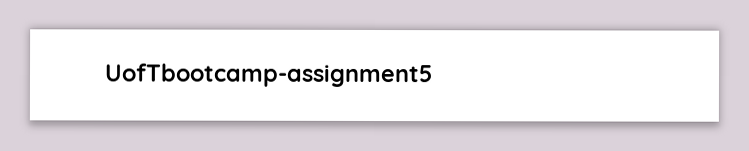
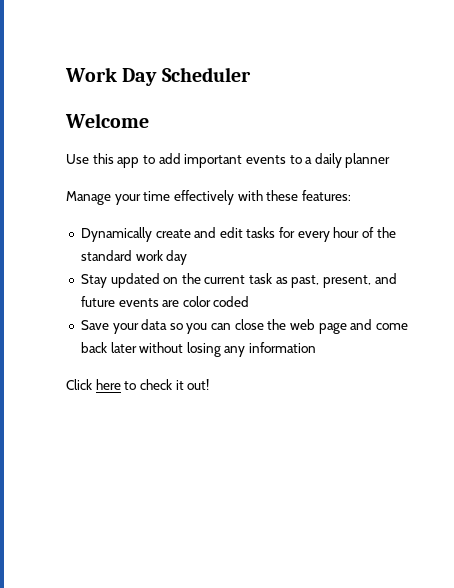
[104,63,434,88] UofTbootcamp-assignment5 -> [65,67,251,86] [65,113,149,128] [66,153,391,168] [66,190,351,205] [80,227,396,242] [80,250,188,265] [80,273,397,288] [80,296,250,307] [80,319,408,334] [80,342,317,357] [66,379,210,390] Work Day Scheduler // Welcome // Use this app to add important events to a daily planner // Manage your time effectively with these features: // Dynamically create and edit tasks for every hour of the standard work day // Stay updated on the current task as past, present, and future events are color coded // Save your data so you can close the web page and come back later without losing any information // Click here to check it out!

